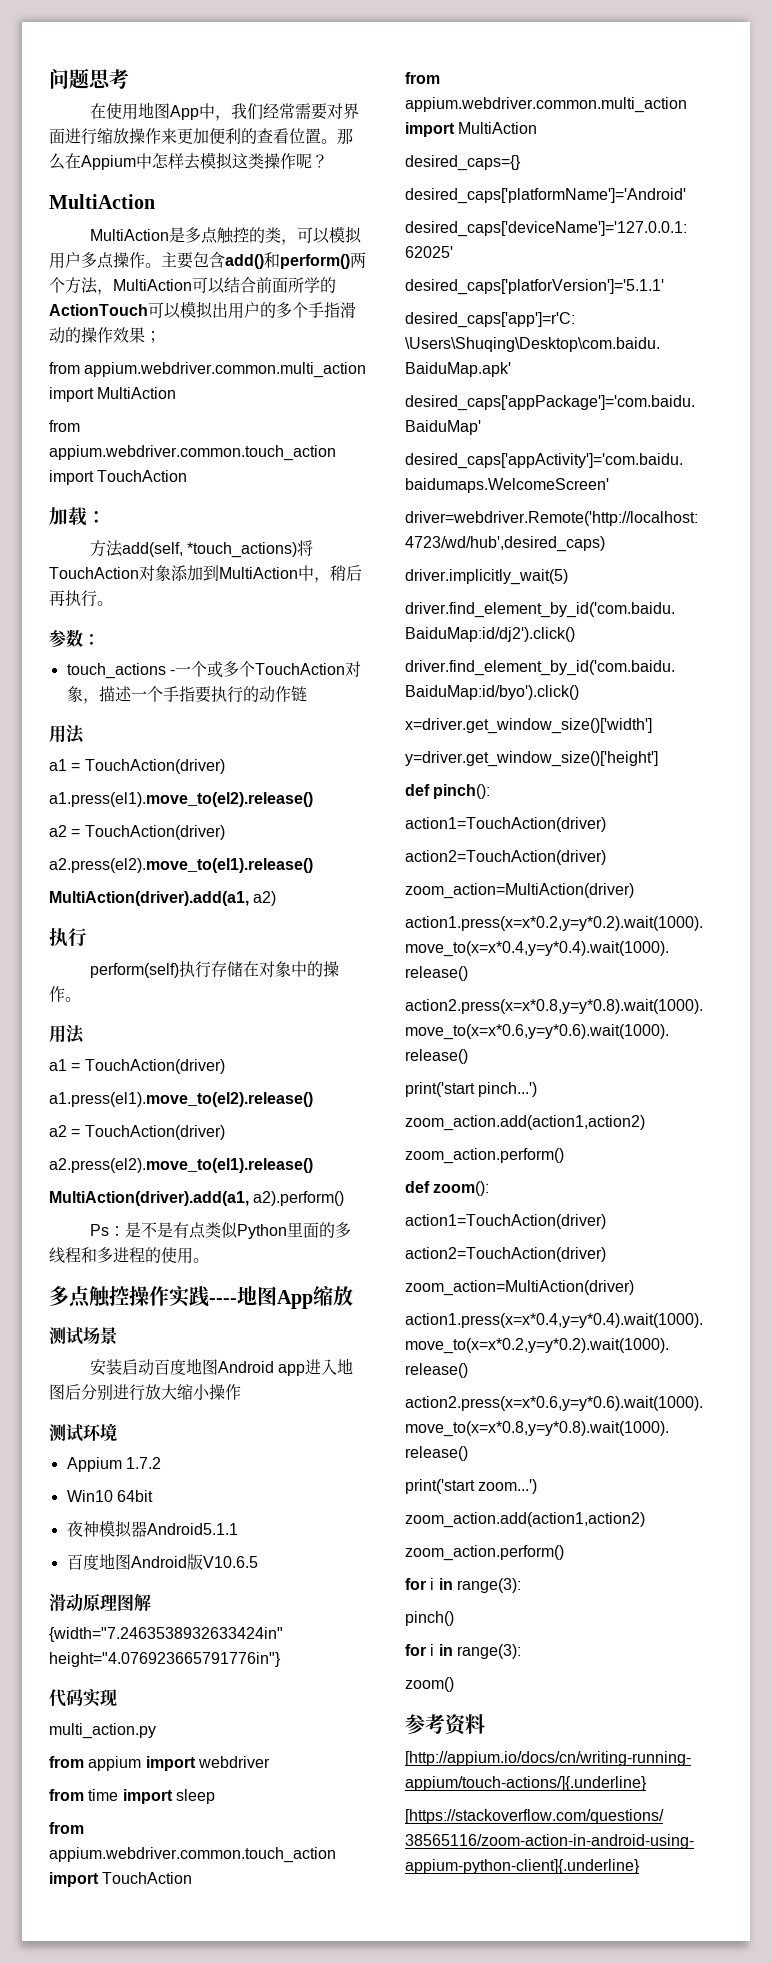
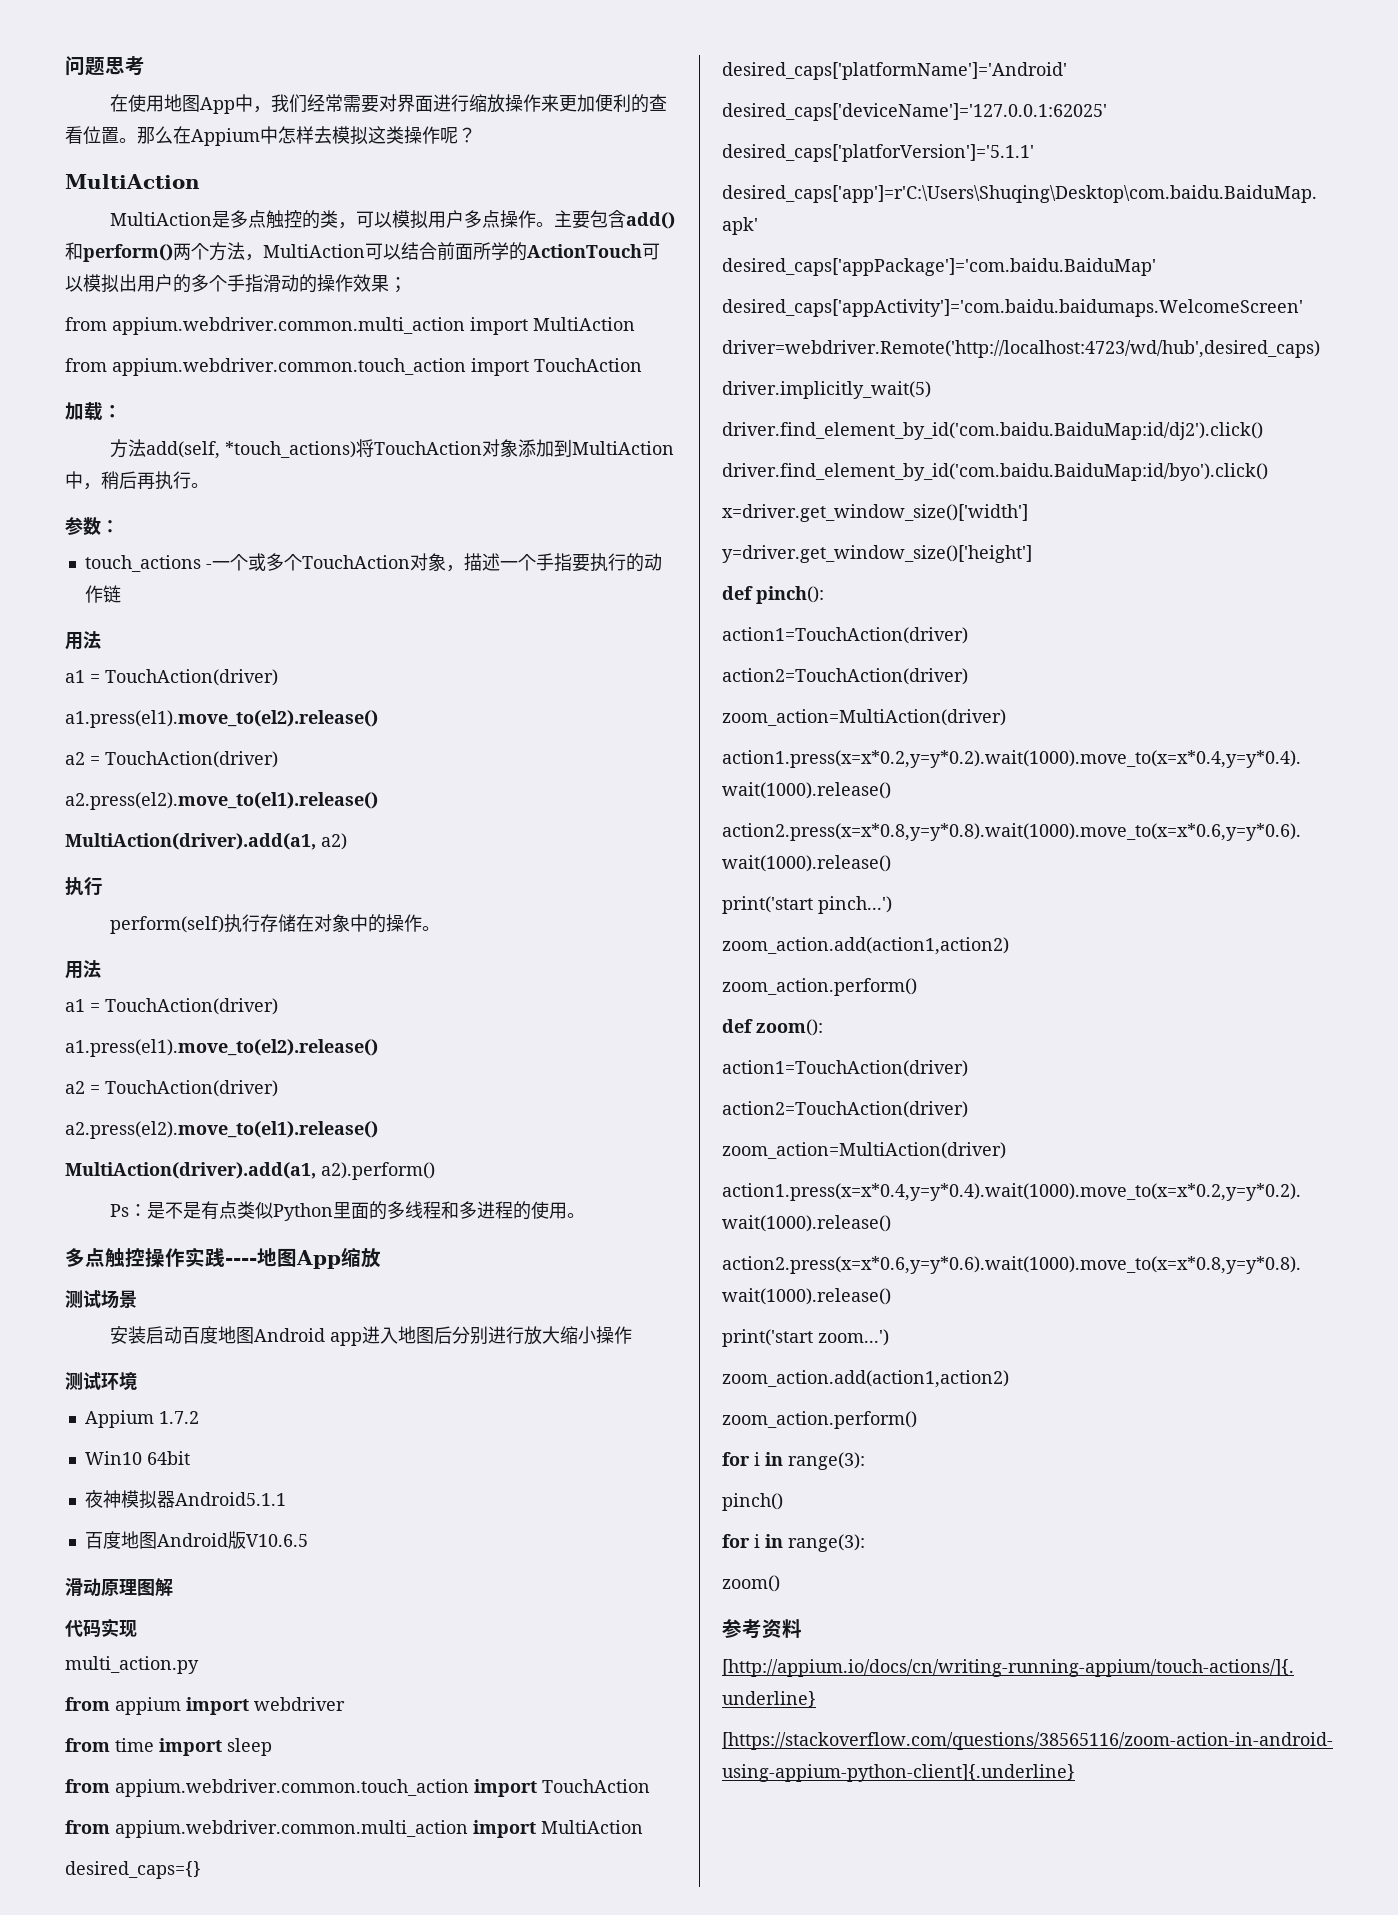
[49,1627,283,1642] [49,1652,281,1667] // {width="7.2463538932633424in" height="4.076923665791776in"} -> (173, 1587) none

